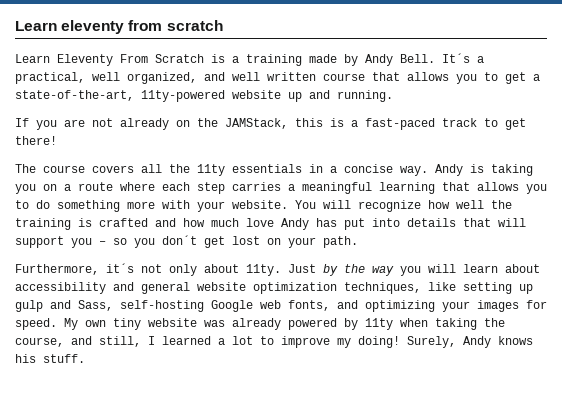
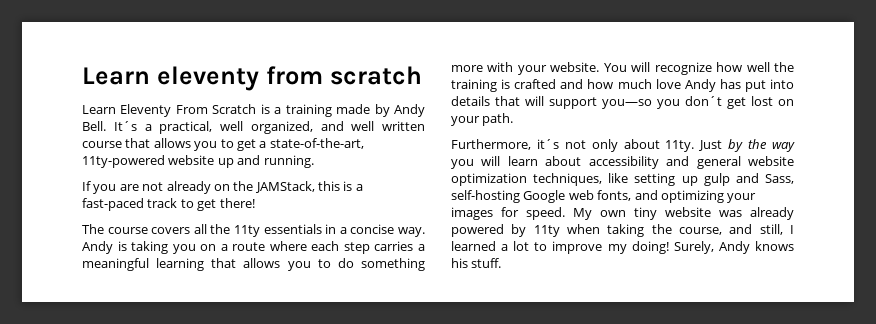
[71,238,127,248] you – so -> [602,99,652,109] you—so

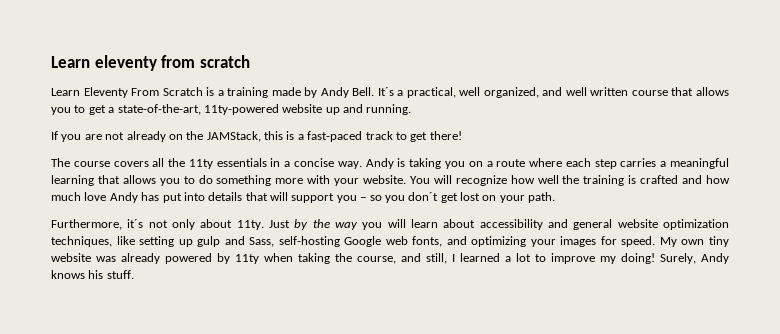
[602,99,652,109] you—so -> [336,195,382,203] you – so

